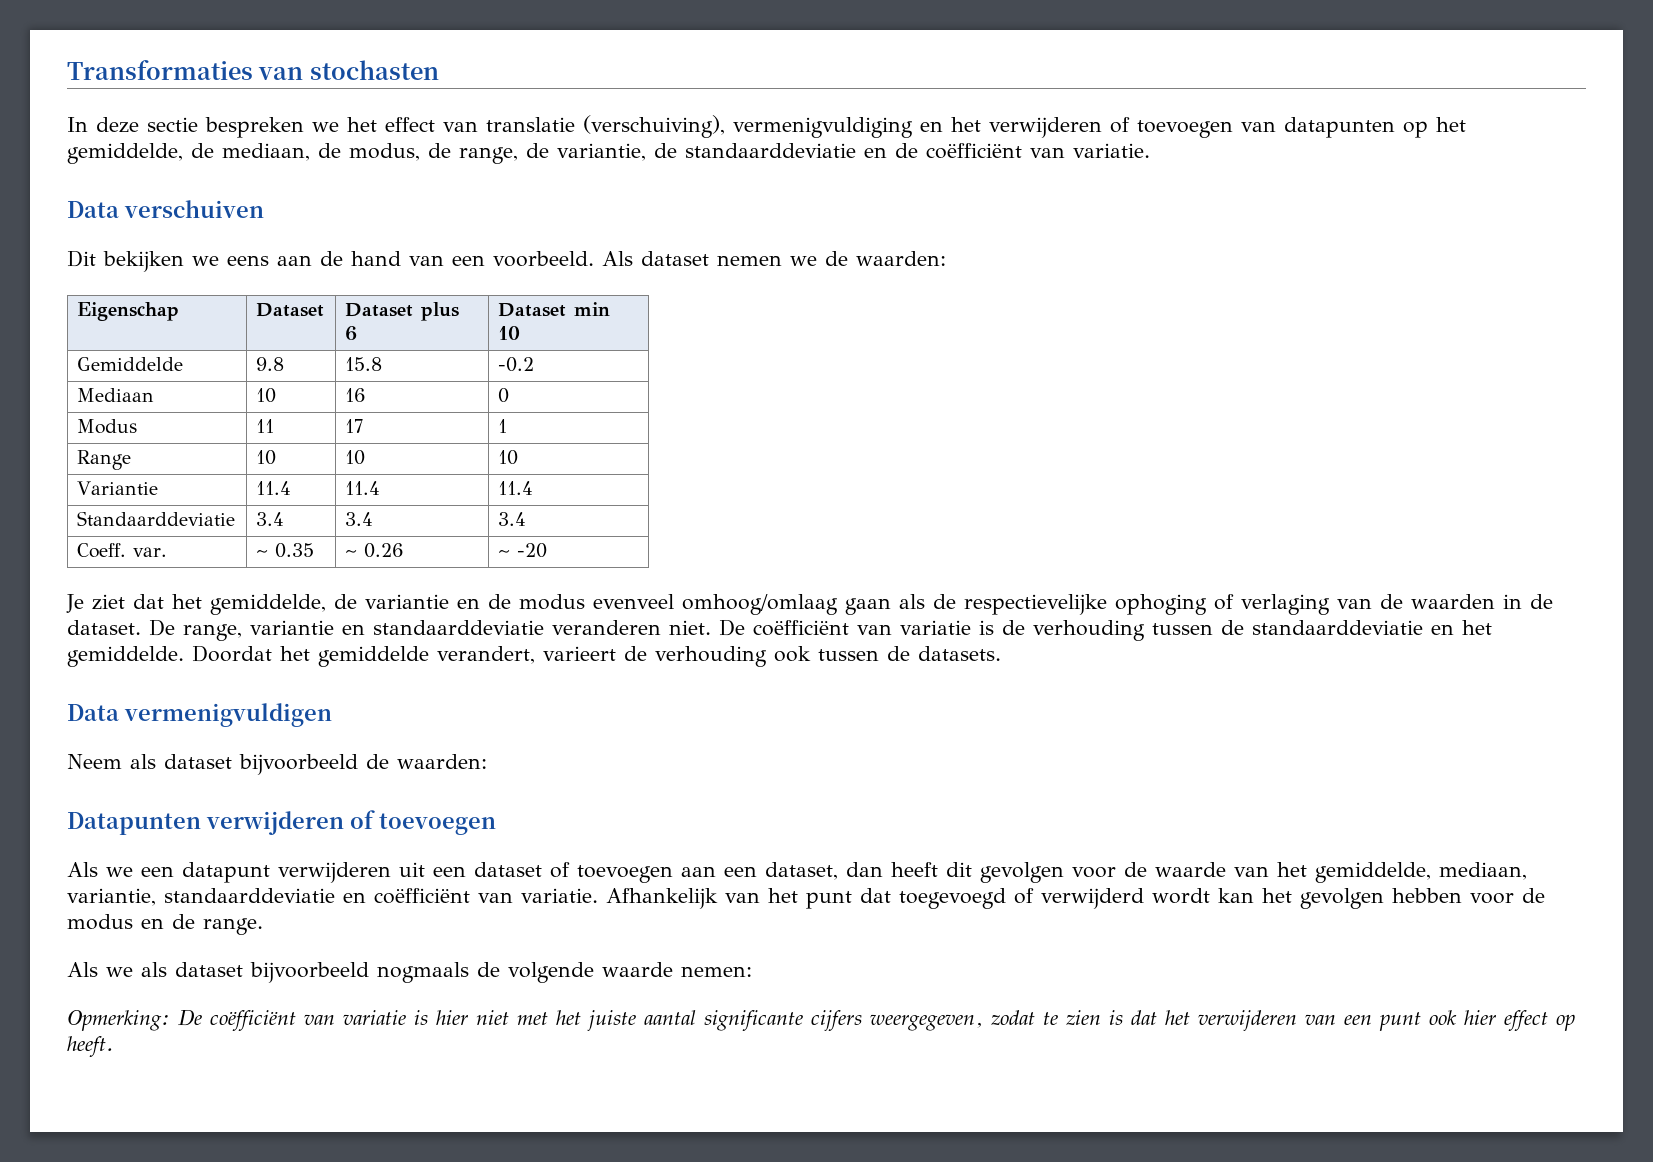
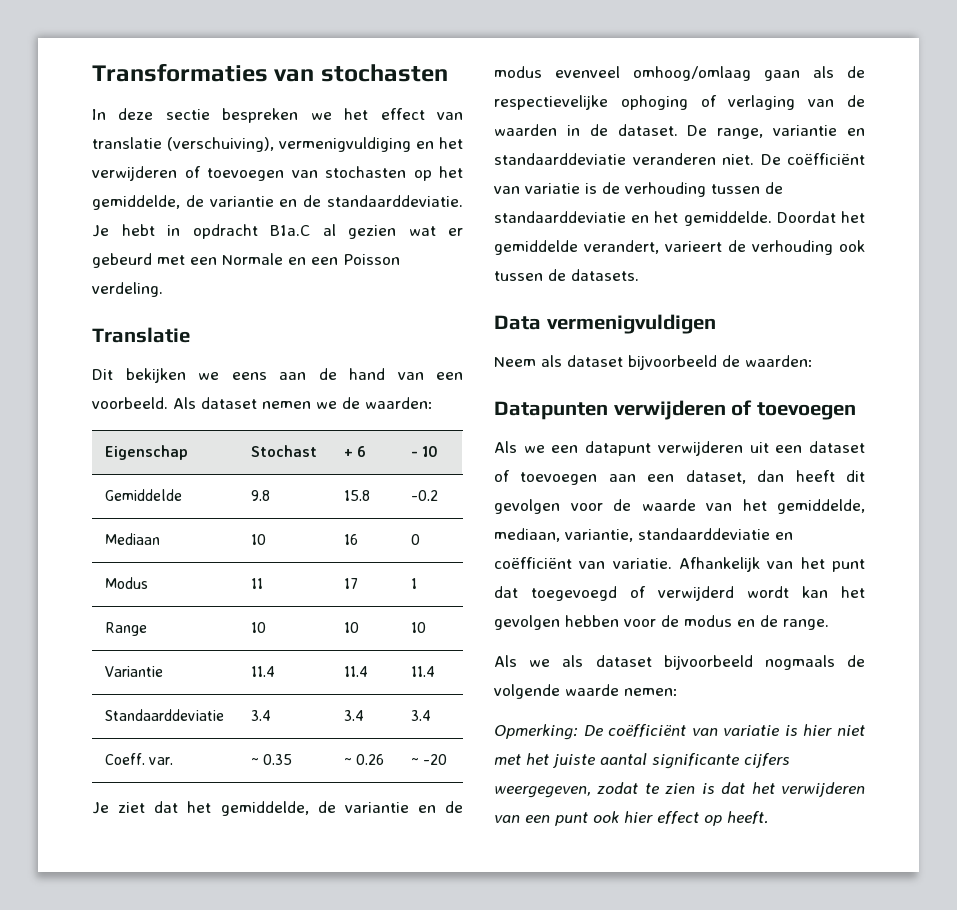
[1284,117,1395,138] datapunten -> [325,166,406,178] stochasten
[222,143,1150,164] [67,200,264,218] mediaan, de modus, de range, de variantie, de standaarddeviatie en de coëfficiënt van variatie. // Data verschuiven -> [209,195,463,207] [92,224,463,239] [92,253,400,268] [92,282,163,297] [92,327,190,343] variantie en de standaarddeviatie. Je hebt in opdracht B1a.C al gezien wat er gebeurd met een Normale en een Poisson verdeling. // Translatie
[256,303,325,317] [345,302,460,321] Dataset | Dataset plus -> [251,445,318,457] [344,449,354,457] Stochast | +
[498,302,611,317] Dataset min -> [411,451,419,457] -

